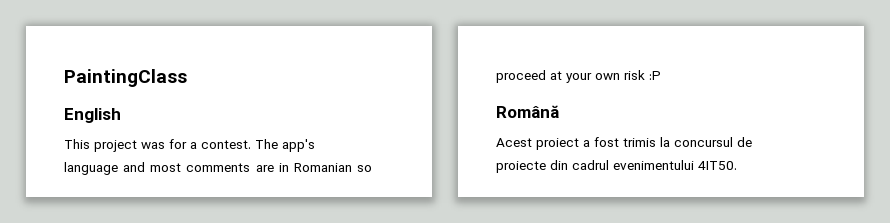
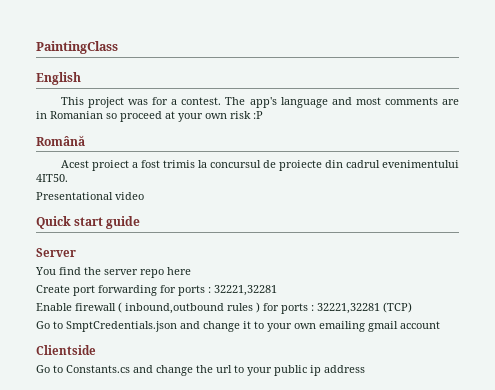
(737, 165) none -> [36,192,144,200] [36,216,141,229] [36,248,76,257] [35,267,191,278] [36,285,277,296] [36,302,412,314] [36,321,440,332] [36,345,96,355] [36,365,365,376] // Presentational video // Quick start guide // Server // You find the server repo here // Create port forwarding for ports : 32221,32281 // Enable firewall ( inbound,outbound rules ) for ports : 32221,32281 (TCP) // Go to SmptCredentials.json and change it to your own emailing gmail account // Clientside // Go to Constants.cs and change the url to your public ip address

